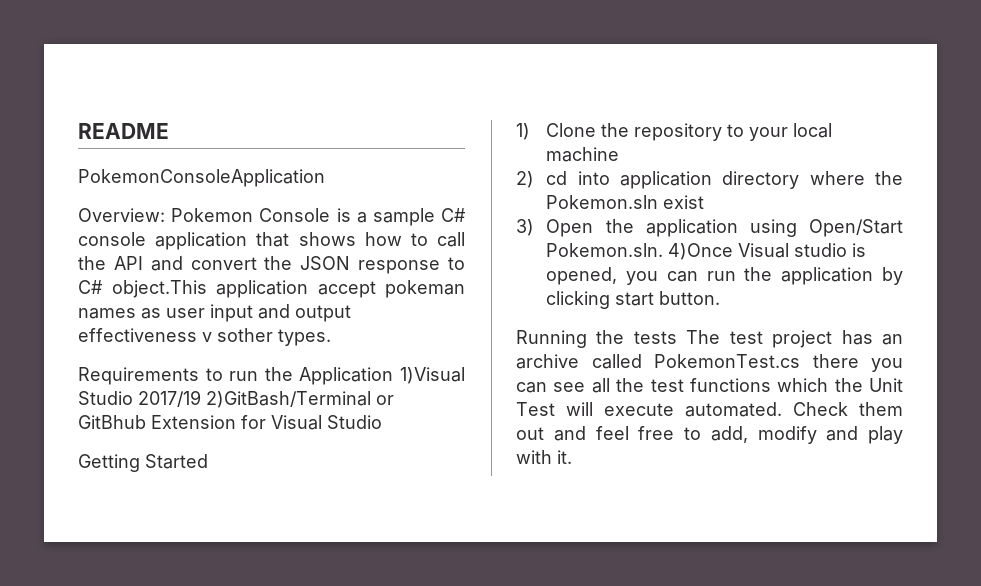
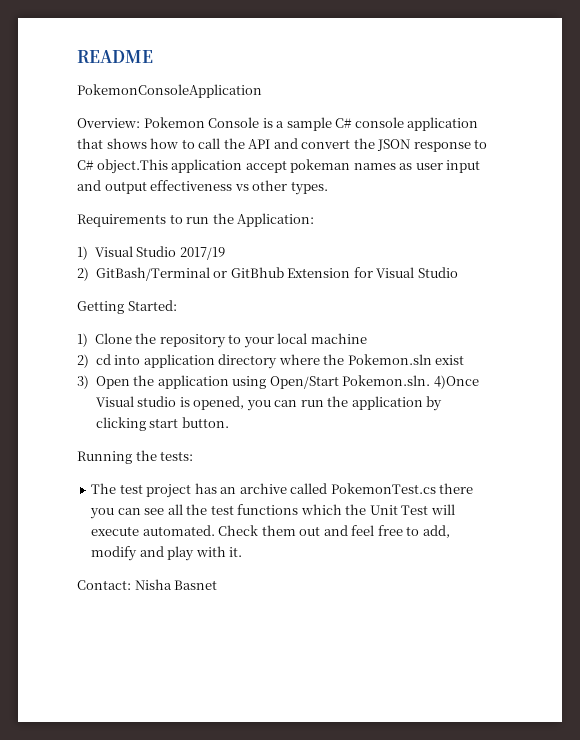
[202,328,273,342] v sother -> [234,180,288,191] vs other
[299,367,465,385] Application 1)Visual -> [237,213,315,227] [77,246,133,260] Application: // 1) Visual
[206,391,371,408] 2)GitBash/Terminal -> [77,267,210,281] // 2) GitBash/Terminal
[145,454,208,469] Started -> [127,300,177,311] Started:
[633,331,677,344] tests -> [160,451,194,461] tests: //
(572, 457) none -> [77,579,218,590] // Contact: Nisha Basnet

